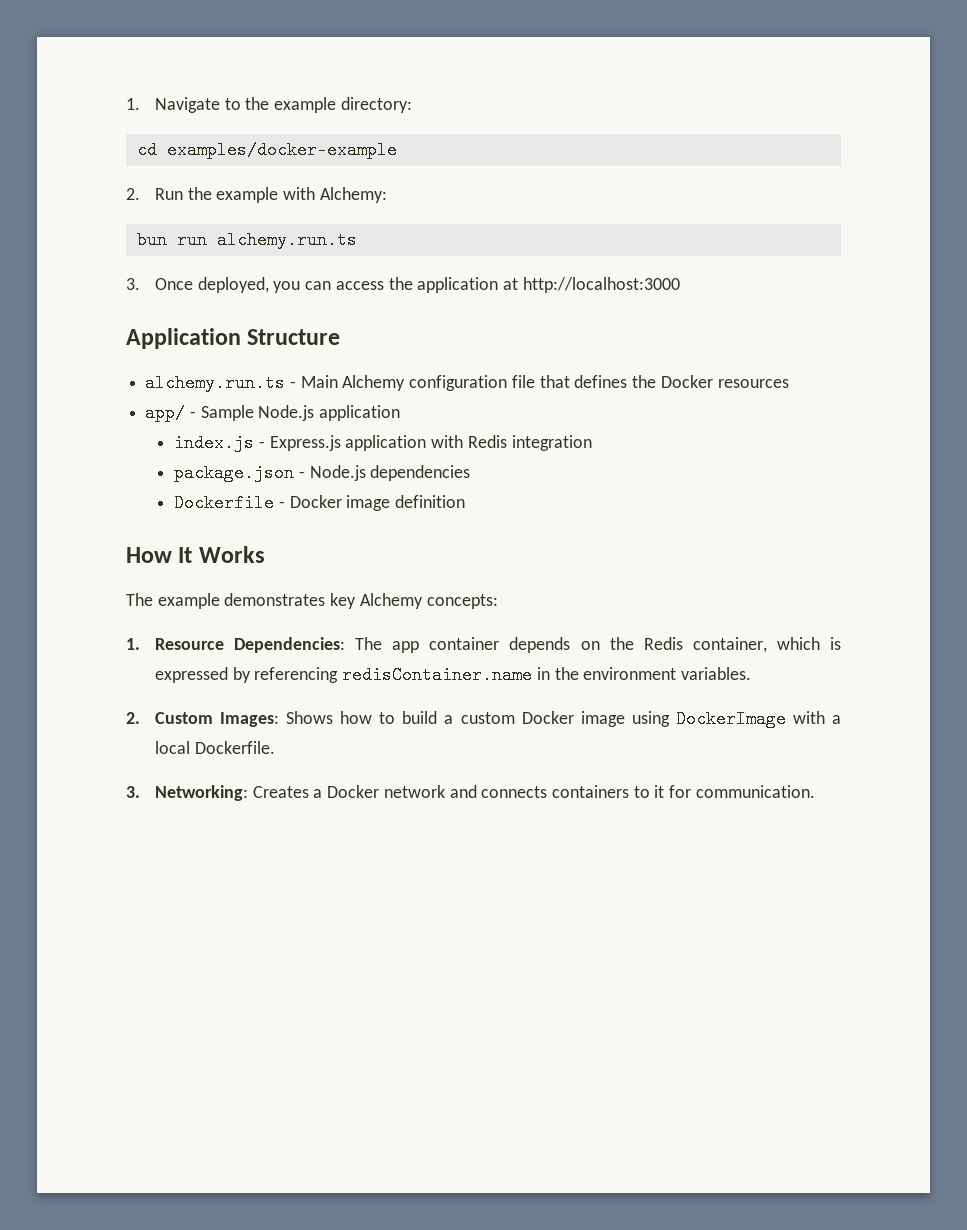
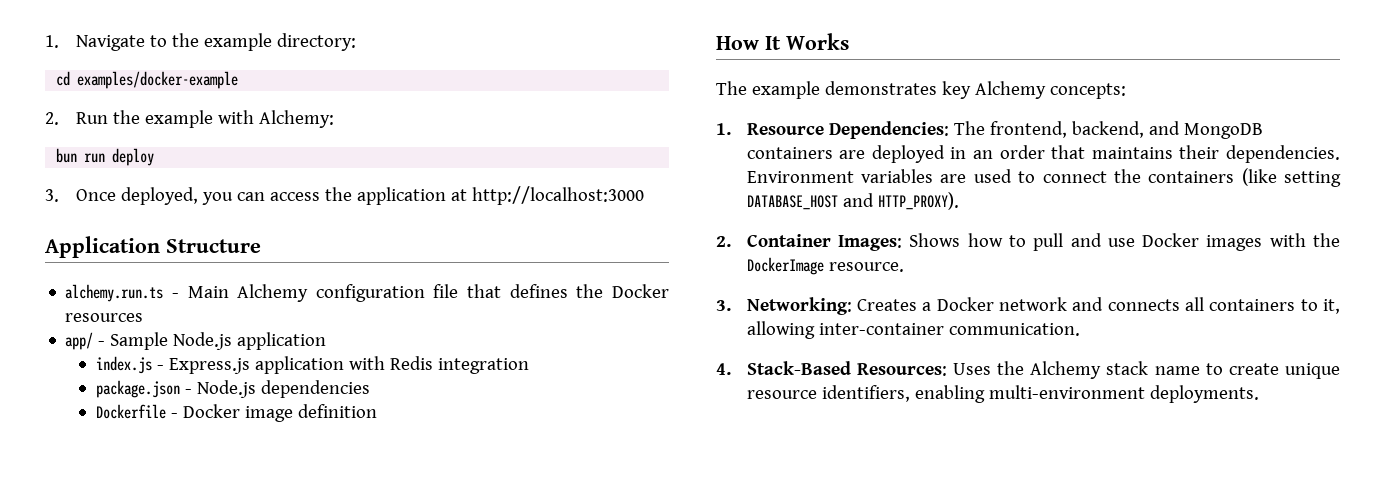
[216,231,357,249] alchemy.run.ts -> [112,148,155,166] deploy
[392,637,842,653] [154,666,751,684] [126,712,213,724] app container depends on the Redis container, which is expressed by referencing redisContainer.name in the environment variables. // 2. Custom -> [989,121,1263,139] [746,145,1340,163] [746,168,1341,187] [746,192,959,210] [716,234,831,247] frontend, backend, and MongoDB containers are deployed in an order that maintains their dependencies. Environment variables are used to connect the containers (like setting DATABASE_HOST and HTTP_PROXY). // 2. Container
[402,710,842,728] [154,741,275,754] build a custom Docker image using DockerImage with a local Dockerfile. -> [1033,233,1341,251] [746,257,904,275] pull and use Docker images with the DockerImage resource.
(548, 792) none -> [1185,297,1205,311] all
[654,785,815,798] it for communication. -> [1323,299,1340,314] [746,321,1080,339] [716,361,1340,379] [746,385,1259,403] it, allowing inter-container communication. // 4. Stack-Based Resources: Uses the Alchemy stack name to create unique resource identifiers, enabling multi-environment deployments.

